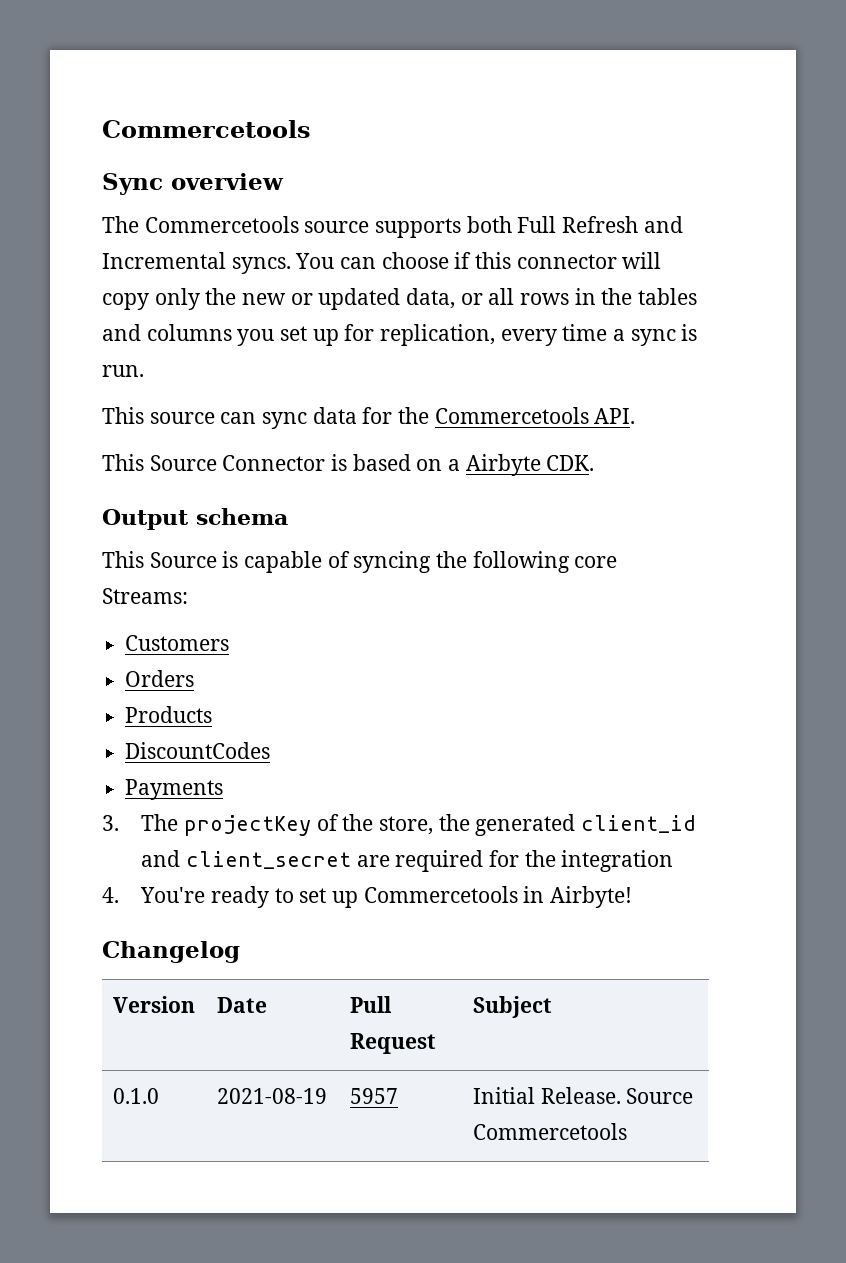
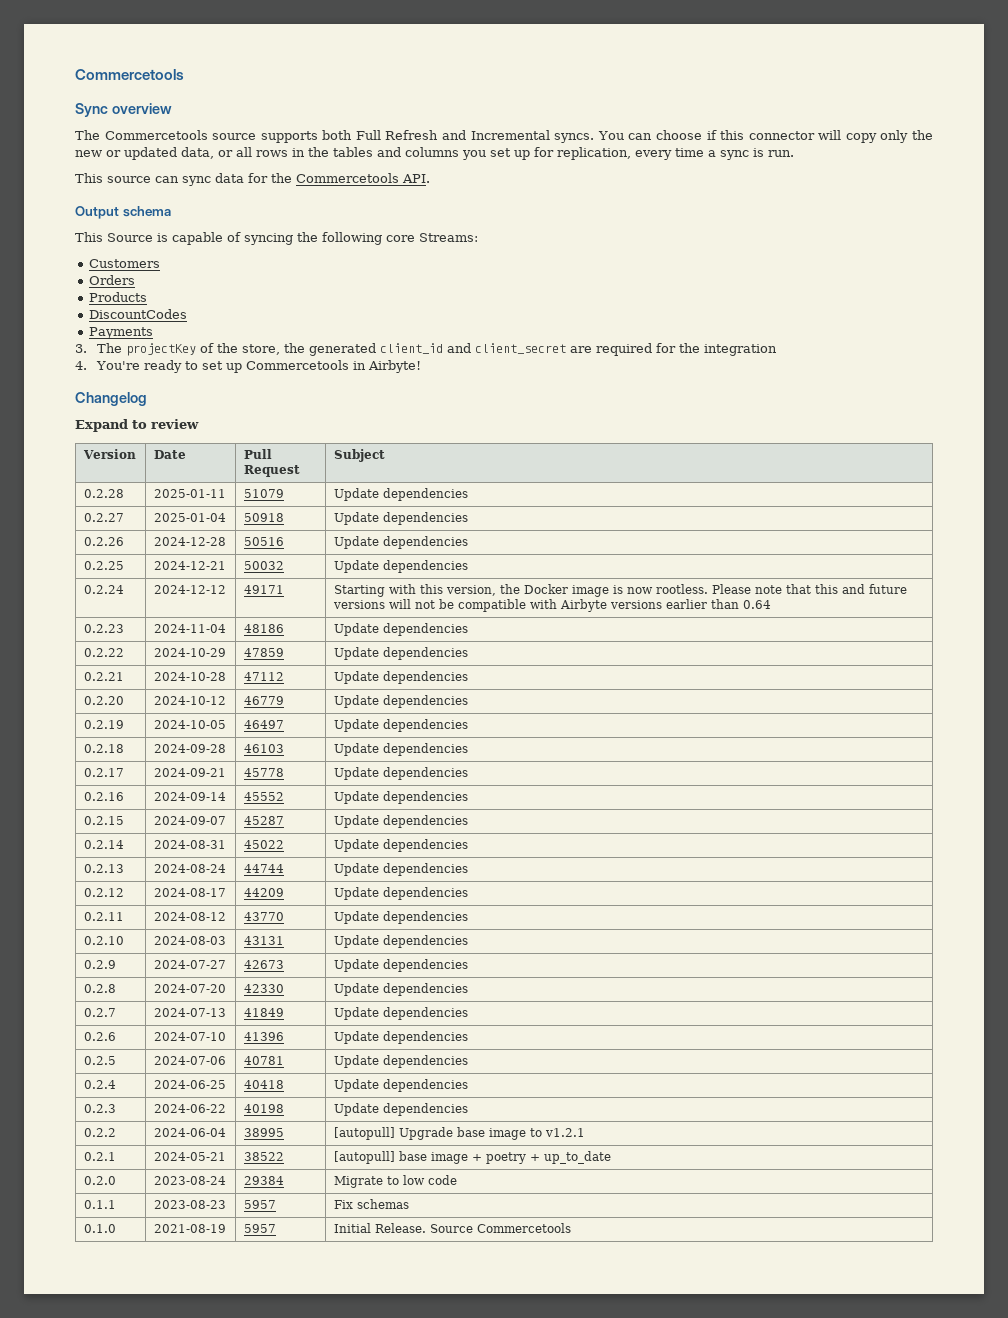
[102,454,595,476] // This Source Connector is based on a Airbyte CDK. -> (430, 178) none
(240, 952) none -> [75,419,199,432] // Expand to review
(552, 1007) none -> [83,489,124,498] [153,489,226,498] [243,489,284,498] [333,488,468,501] [83,513,124,522] [153,513,226,522] [243,513,284,522] [333,512,468,525] [83,537,124,546] [153,537,226,546] [243,537,284,546] [333,536,468,549] [83,561,124,570] [153,561,226,570] [243,561,284,570] [333,560,468,573] [83,585,124,594] [153,585,226,594] [243,585,284,594] [333,584,907,597] [332,599,771,612] [83,624,124,633] [153,624,226,633] [243,624,284,633] [333,623,468,636] [83,648,124,657] [153,648,226,657] [243,648,284,657] [333,647,468,660] [83,672,124,681] [153,672,226,681] [243,672,284,681] [333,671,468,684] [83,696,124,705] [153,696,226,705] [243,696,284,705] [333,695,468,708] [83,720,124,729] [153,720,226,729] [243,720,284,729] [333,719,468,732] [83,744,124,753] [153,744,226,753] [243,744,284,753] [333,743,468,756] [83,768,124,777] [153,768,226,777] [243,768,284,777] [333,767,468,780] [83,792,124,801] [153,792,226,801] [243,792,284,801] [333,791,468,804] [83,816,124,825] [153,816,226,825] [243,816,284,825] [333,815,468,828] [83,840,124,849] [153,840,226,849] [243,840,284,849] [333,839,468,852] [83,864,124,873] [153,864,226,873] [243,864,284,873] [333,863,468,876] [83,888,124,897] [153,888,226,897] [243,888,284,897] [333,887,468,900] [83,912,124,921] [153,912,226,921] [243,912,284,921] [333,911,468,924] [83,936,124,945] [153,936,226,945] [243,936,284,945] [333,935,468,948] [83,960,116,969] [153,960,226,969] [243,960,284,969] [333,959,468,972] [83,984,116,993] [153,984,226,993] [243,984,284,993] [333,983,468,996] [83,1008,116,1017] [153,1008,226,1017] [243,1008,284,1017] [333,1007,468,1020] [83,1032,116,1041] [153,1032,226,1041] [243,1032,284,1041] [333,1031,468,1044] [83,1056,116,1065] [153,1056,226,1065] [243,1056,284,1065] [333,1055,468,1068] [83,1080,116,1089] [153,1080,226,1089] [243,1080,284,1089] [333,1079,468,1092] [83,1104,116,1113] [153,1104,226,1113] [243,1104,284,1113] [333,1103,468,1116] [83,1128,116,1137] [153,1128,226,1137] [243,1128,284,1137] [333,1127,585,1140] [83,1152,116,1161] [153,1152,226,1161] [243,1152,284,1161] [333,1151,611,1164] [83,1176,116,1185] [153,1176,226,1185] [243,1176,284,1185] [333,1175,457,1188] [83,1200,116,1209] [153,1200,226,1209] [243,1200,276,1209] [333,1199,409,1209] // 0.2.28 | 2025-01-11 | 51079 | Update dependencies // 0.2.27 | 2025-01-04 | 50918 | Update dependencies // 0.2.26 | 2024-12-28 | 50516 | Update dependencies // 0.2.25 | 2024-12-21 | 50032 | Update dependencies // 0.2.24 | 2024-12-12 | 49171 | Starting with this version, the Docker image is now rootless. Please note that this and future versions will not be compatible with Airbyte versions earlier than 0.64 // 0.2.23 | 2024-11-04 | 48186 | Update dependencies // 0.2.22 | 2024-10-29 | 47859 | Update dependencies // 0.2.21 | 2024-10-28 | 47112 | Update dependencies // 0.2.20 | 2024-10-12 | 46779 | Update dependencies // 0.2.19 | 2024-10-05 | 46497 | Update dependencies // 0.2.18 | 2024-09-28 | 46103 | Update dependencies // 0.2.17 | 2024-09-21 | 45778 | Update dependencies // 0.2.16 | 2024-09-14 | 45552 | Update dependencies // 0.2.15 | 2024-09-07 | 45287 | Update dependencies // 0.2.14 | 2024-08-31 | 45022 | Update dependencies // 0.2.13 | 2024-08-24 | 44744 | Update dependencies // 0.2.12 | 2024-08-17 | 44209 | Update dependencies // 0.2.11 | 2024-08-12 | 43770 | Update dependencies // 0.2.10 | 2024-08-03 | 43131 | Update dependencies // 0.2.9 | 2024-07-27 | 42673 | Update dependencies // 0.2.8 | 2024-07-20 | 42330 | Update dependencies // 0.2.7 | 2024-07-13 | 41849 | Update dependencies // 0.2.6 | 2024-07-10 | 41396 | Update dependencies // 0.2.5 | 2024-07-06 | 40781 | Update dependencies // 0.2.4 | 2024-06-25 | 40418 | Update dependencies // 0.2.3 | 2024-06-22 | 40198 | Update dependencies // 0.2.2 | 2024-06-04 | 38995 | [autopull] Upgrade base image to v1.2.1 // 0.2.1 | 2024-05-21 | 38522 | [autopull] base image + poetry + up_to_date // 0.2.0 | 2023-08-24 | 29384 | Migrate to low code // 0.1.1 | 2023-08-23 | 5957 | Fix schemas

